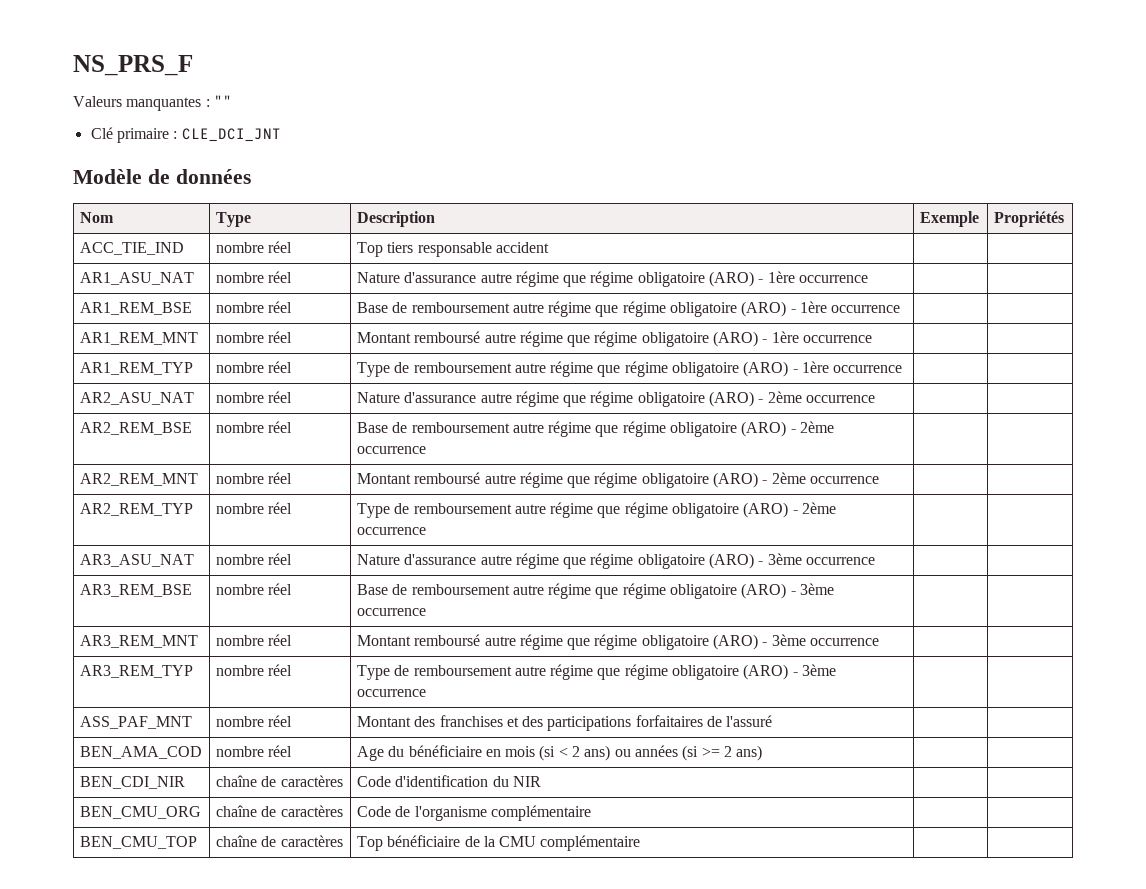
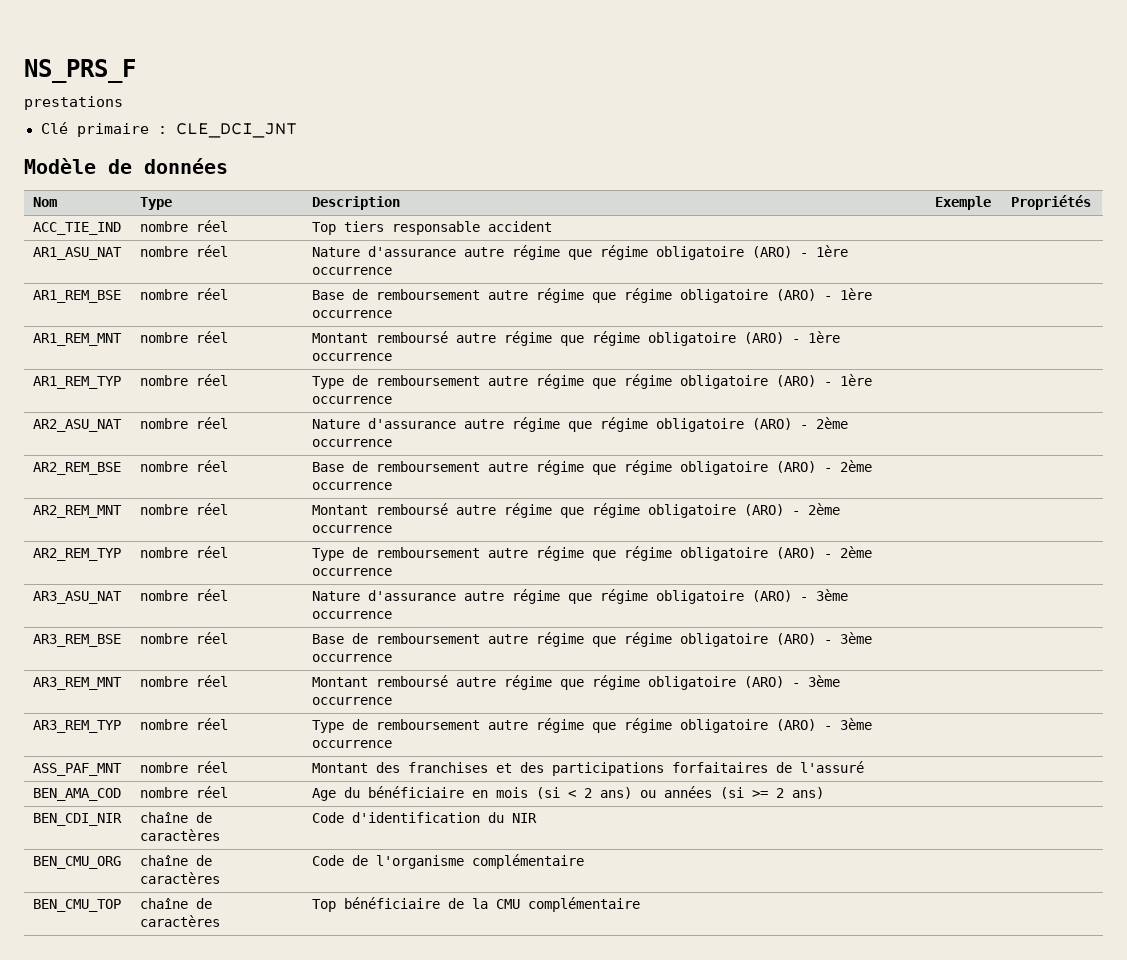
[73,95,232,111] Valeurs manquantes : "" -> [24,96,123,110] prestations

